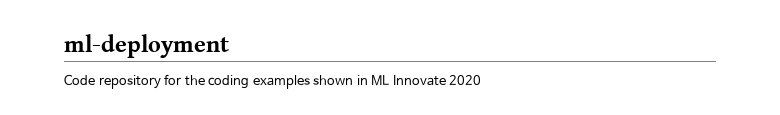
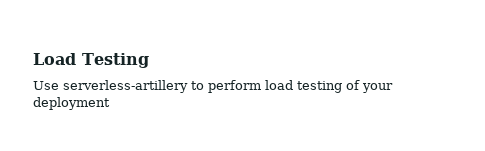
[64,34,229,58] [64,74,482,89] ml-deployment // Code repository for the coding examples shown in ML Innovate 2020 -> [33,53,149,68] [33,80,393,93] [33,97,110,110] Load Testing // Use serverless-artillery to perform load testing of your deployment

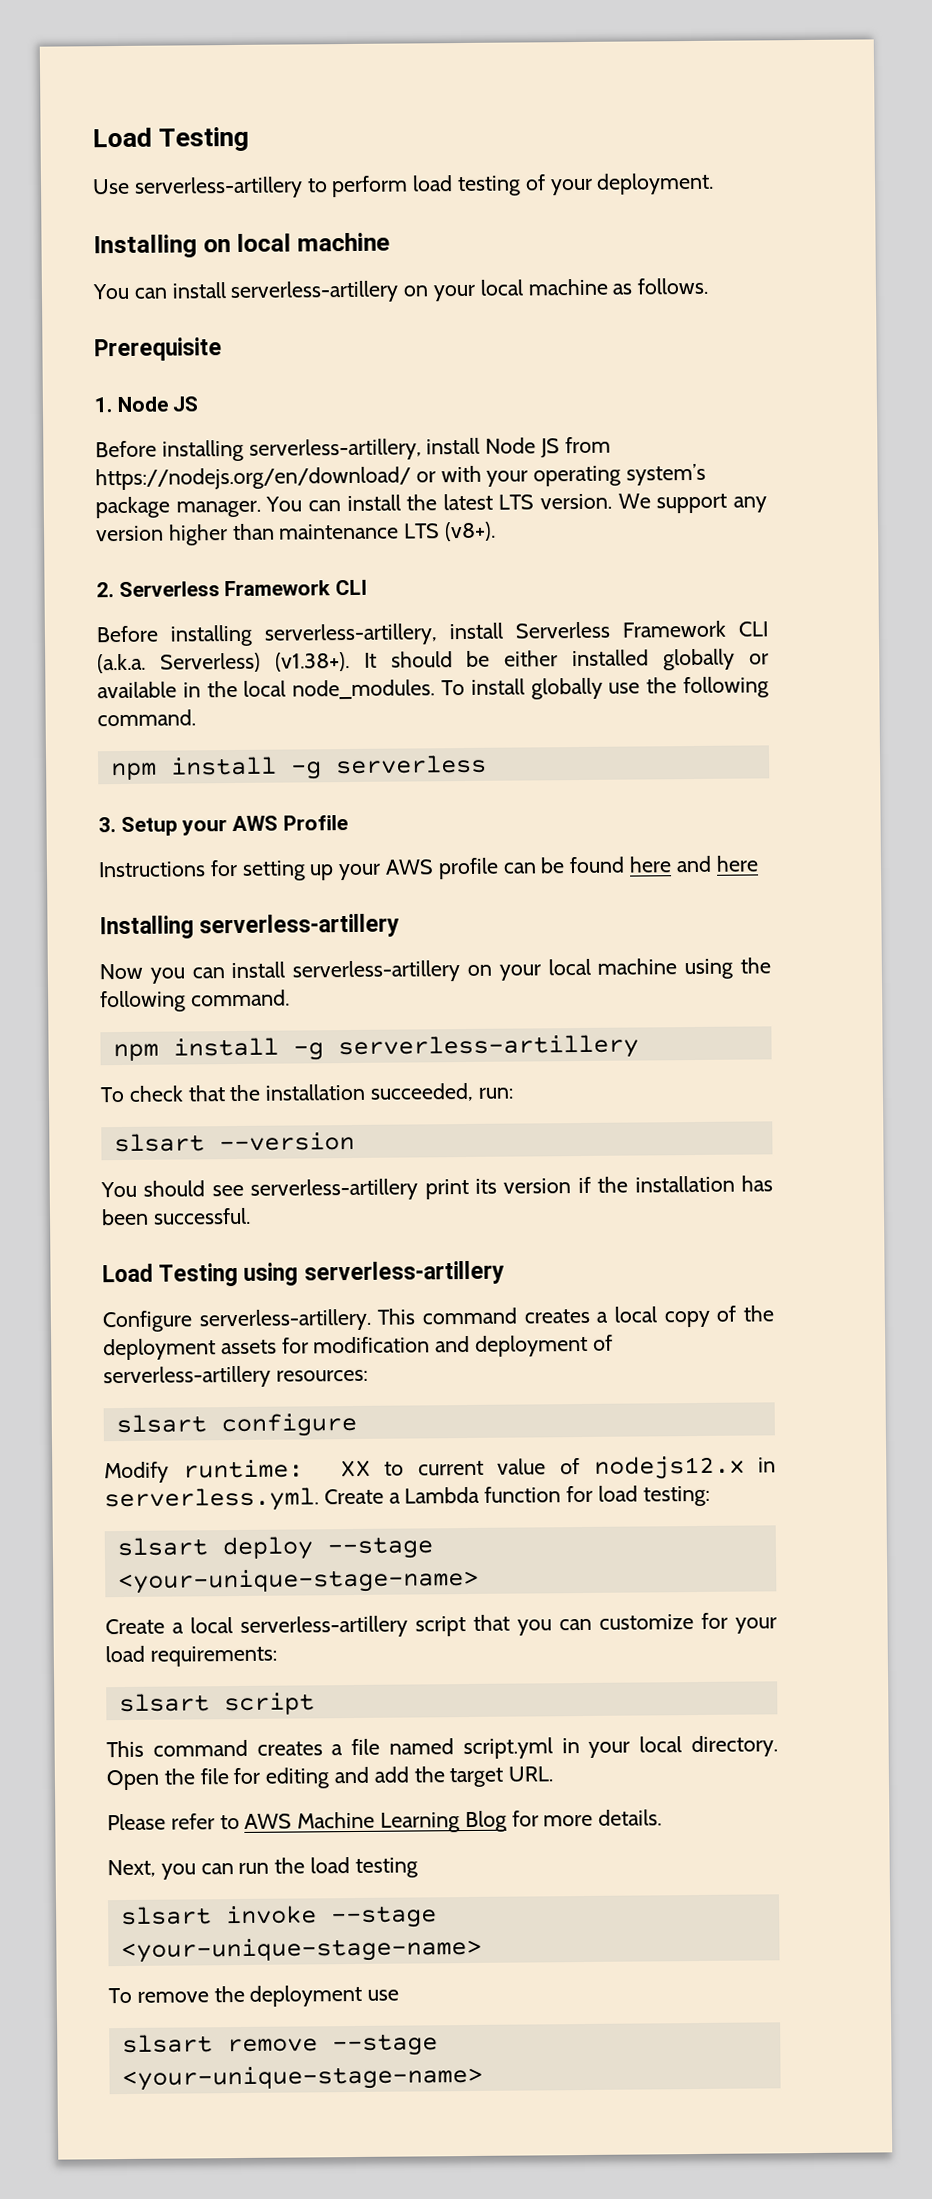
[33,97,110,110] deployment -> [596,172,715,195] [93,232,390,259] [92,277,709,304] [94,337,222,362] [94,396,199,413] [95,436,611,462] [95,463,706,491] [95,493,767,519] [95,521,497,546] [96,579,368,598] [96,620,768,647] [97,648,770,674] [97,676,769,700] [97,709,196,727] [110,754,487,781] [98,815,348,837] [98,855,759,881] [99,913,401,940] [99,957,771,984] [100,989,290,1013] [112,1034,639,1062] [100,1082,513,1103] [113,1131,355,1153] [100,1175,773,1201] [101,1207,251,1226] [102,1260,505,1287] [102,1305,775,1333] [103,1334,613,1361] [103,1365,368,1389] [115,1412,357,1438] [104,1455,777,1484] [104,1485,710,1513] [116,1536,434,1561] [117,1567,479,1595] [105,1612,777,1638] [105,1645,277,1667] [118,1692,315,1716] [106,1735,779,1760] [106,1766,554,1791] [107,1809,663,1833] [107,1857,418,1880] [120,1905,437,1929] [120,1936,482,1964] [108,1984,400,2007] [121,2033,438,2057] [121,2064,483,2092] deployment. // Installing on local machine // You can install serverless-artillery on your local machine as follows. // Prerequisite // 1. Node JS // Before installing serverless-artillery, install Node JS from https://nodejs.org/en/download/ or with your operating system’s package manager. You can install the latest LTS version. We support any version higher than maintenance LTS (v8+). // 2. Serverless Framework CLI // Before installing serverless-artillery, install Serverless Framework CLI (a.k.a. Serverless) (v1.38+). It should be either installed globally or available in the local node_modules. To install globally use the following command. // npm install -g serverless // 3. Setup your AWS Profile // Instructions for setting up your AWS profile can be found here and here // Installing serverless-artillery // Now you can install serverless-artillery on your local machine using the following command. // npm install -g serverless-artillery // To check that the installation succeeded, run: // slsart --version // You should see serverless-artillery print its version if the installation has been successful. // Load Testing using serverless-artillery // Configure serverless-artillery. This command creates a local copy of the deployment assets for modification and deployment of serverless-artillery resources: // slsart configure // Modify runtime: XX to current value of nodejs12.x in serverless.yml. Create a Lambda function for load testing: // slsart deploy --stage <your-unique-stage-name> // Create a local serverless-artillery script that you can customize for your load requirements: // slsart script // This command creates a file named script.yml in your local directory. Open the file for editing and add the target URL. // Please refer to AWS Machine Learning Blog for more details. // Next, you can run the load testing // slsart invoke --stage <your-unique-stage-name> // To remove the deployment use // slsart remove --stage <your-unique-stage-name>

